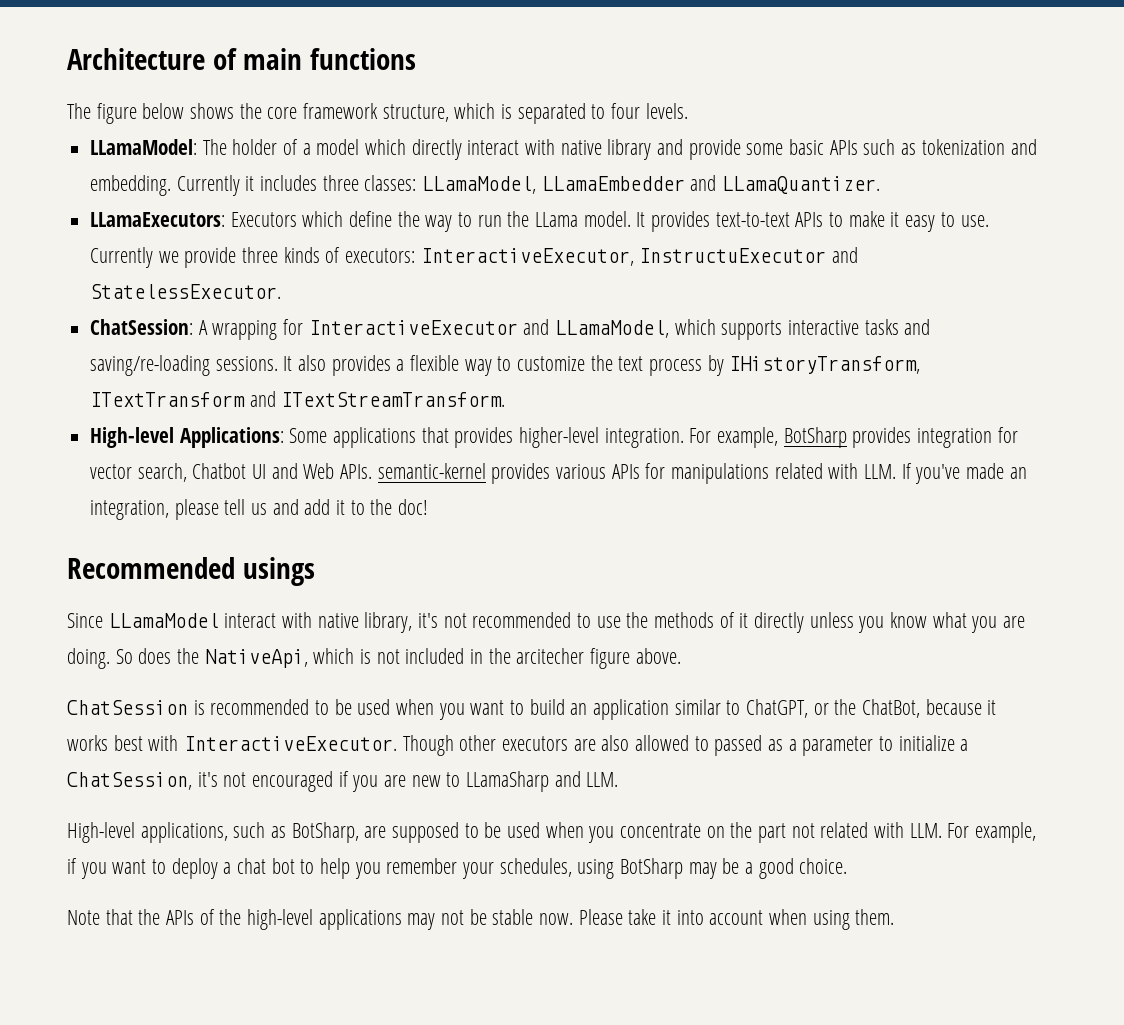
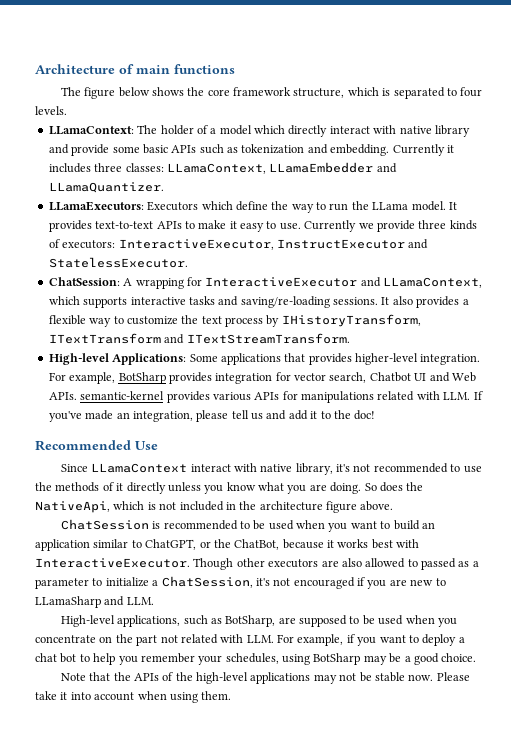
[90,139,198,155] LLamaModel: -> [48,126,134,135] LLamaContext:
[422,176,537,194] LLamaModel, -> [166,163,266,174] LLamaContext,
[639,248,827,263] InstructuExecutor -> [276,239,405,249] InstructExecutor
[555,320,670,338] LLamaModel, -> [383,277,482,288] LLamaContext,
[242,557,315,586] usings -> [135,441,158,450] Use
[108,613,219,628] LLamaModel -> [91,463,188,473] LLamaContext
[516,648,585,664] arcitecher -> [259,501,323,511] architecture

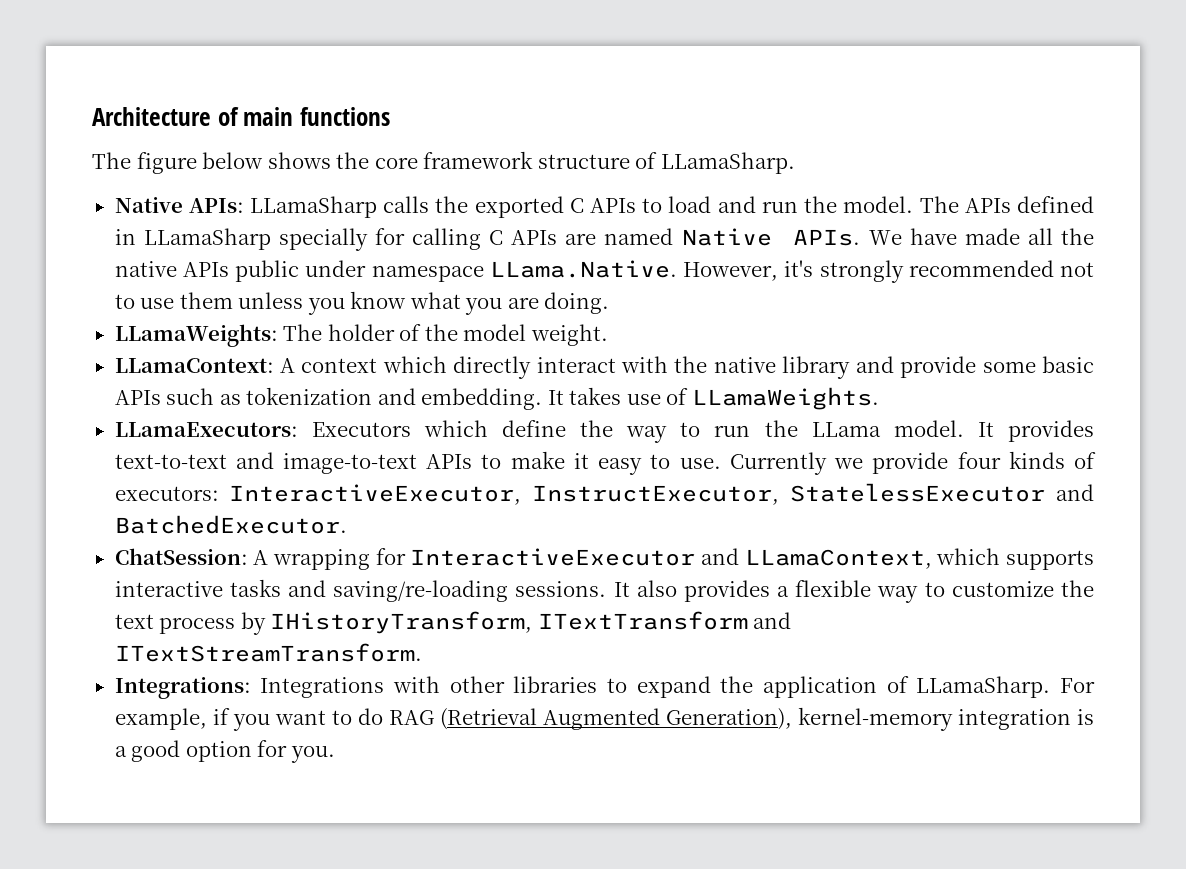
[293,87,483,99] [35,106,67,115] [48,125,252,135] structure, which is separated to four levels. // LLamaContext: The holder of a model -> [537,152,795,174] [114,196,1095,218] [114,228,1094,251] [114,260,1094,283] [114,291,610,315] [114,324,608,347] [114,358,378,373] structure of LLamaSharp. // Native APIs: LLamaSharp calls the exported C APIs to load and run the model. The APIs defined in LLamaSharp specially for calling C APIs are named Native APIs. We have made all the native APIs public under namespace LLama.Native. However, it's strongly recommended not to use them unless you know what you are doing. // LLamaWeights: The holder of the model weight. // LLamaContext: A context
(397, 129) none -> [674,356,708,373] the
[392,144,454,156] [48,162,397,174] [48,182,164,193] Currently it includes three classes: LLamaContext, LLamaEmbedder and LLamaQuantizer. -> [547,387,879,410] It takes use of LLamaWeights.
(154, 225) none -> [235,452,418,474] and image-to-text
[418,220,447,229] three -> [957,452,1001,469] four
[276,239,429,249] [48,257,188,268] InstructExecutor and StatelessExecutor. -> [532,483,1094,505] [114,515,347,534] InstructExecutor, StatelessExecutor and BatchedExecutor.
[48,353,481,365] [48,372,476,384] [48,391,483,403] [48,410,376,422] [35,440,158,451] [60,463,482,475] [35,482,424,494] [35,501,394,513] [60,519,435,532] [35,539,420,551] [35,558,479,570] [35,576,446,589] [35,596,154,608] [60,615,457,627] [35,634,274,646] High-level Applications: Some applications that provides higher-level integration. For example, BotSharp provides integration for vector search, Chatbot UI and Web APIs. semantic-kernel provides various APIs for manipulations related with LLM. If you've made an integration, please tell us and add it to the doc! // Recommended Use // Since LLamaContext interact with native library, it's not recommended to use the methods of it directly unless you know what you are doing. So does the NativeApi, which is not included in the architecture figure above. // ChatSession is recommended to be used when you want to build an application similar to ChatGPT, or the ChatBot, because it works best with InteractiveExecutor. Though other executors are also allowed to passed as a parameter to initialize a ChatSession, it's not encouraged if you are new to LLamaSharp and LLM. // High-level applications, such as BotSharp, are supposed to be used when you concentrate on the part not related with LLM. -> [114,676,1051,699] Integrations: Integrations with other libraries to expand the application of LLamaSharp.
[422,634,465,646] [35,653,477,665] [60,672,470,684] [35,691,232,703] deploy a chat bot to help you remember your schedules, using BotSharp may be a good choice. // Note that the APIs of the high-level applications may not be stable now. Please take it into account when using them. -> [357,707,1095,731] [114,740,335,763] do RAG (Retrieval Augmented Generation), kernel-memory integration is a good option for you.

